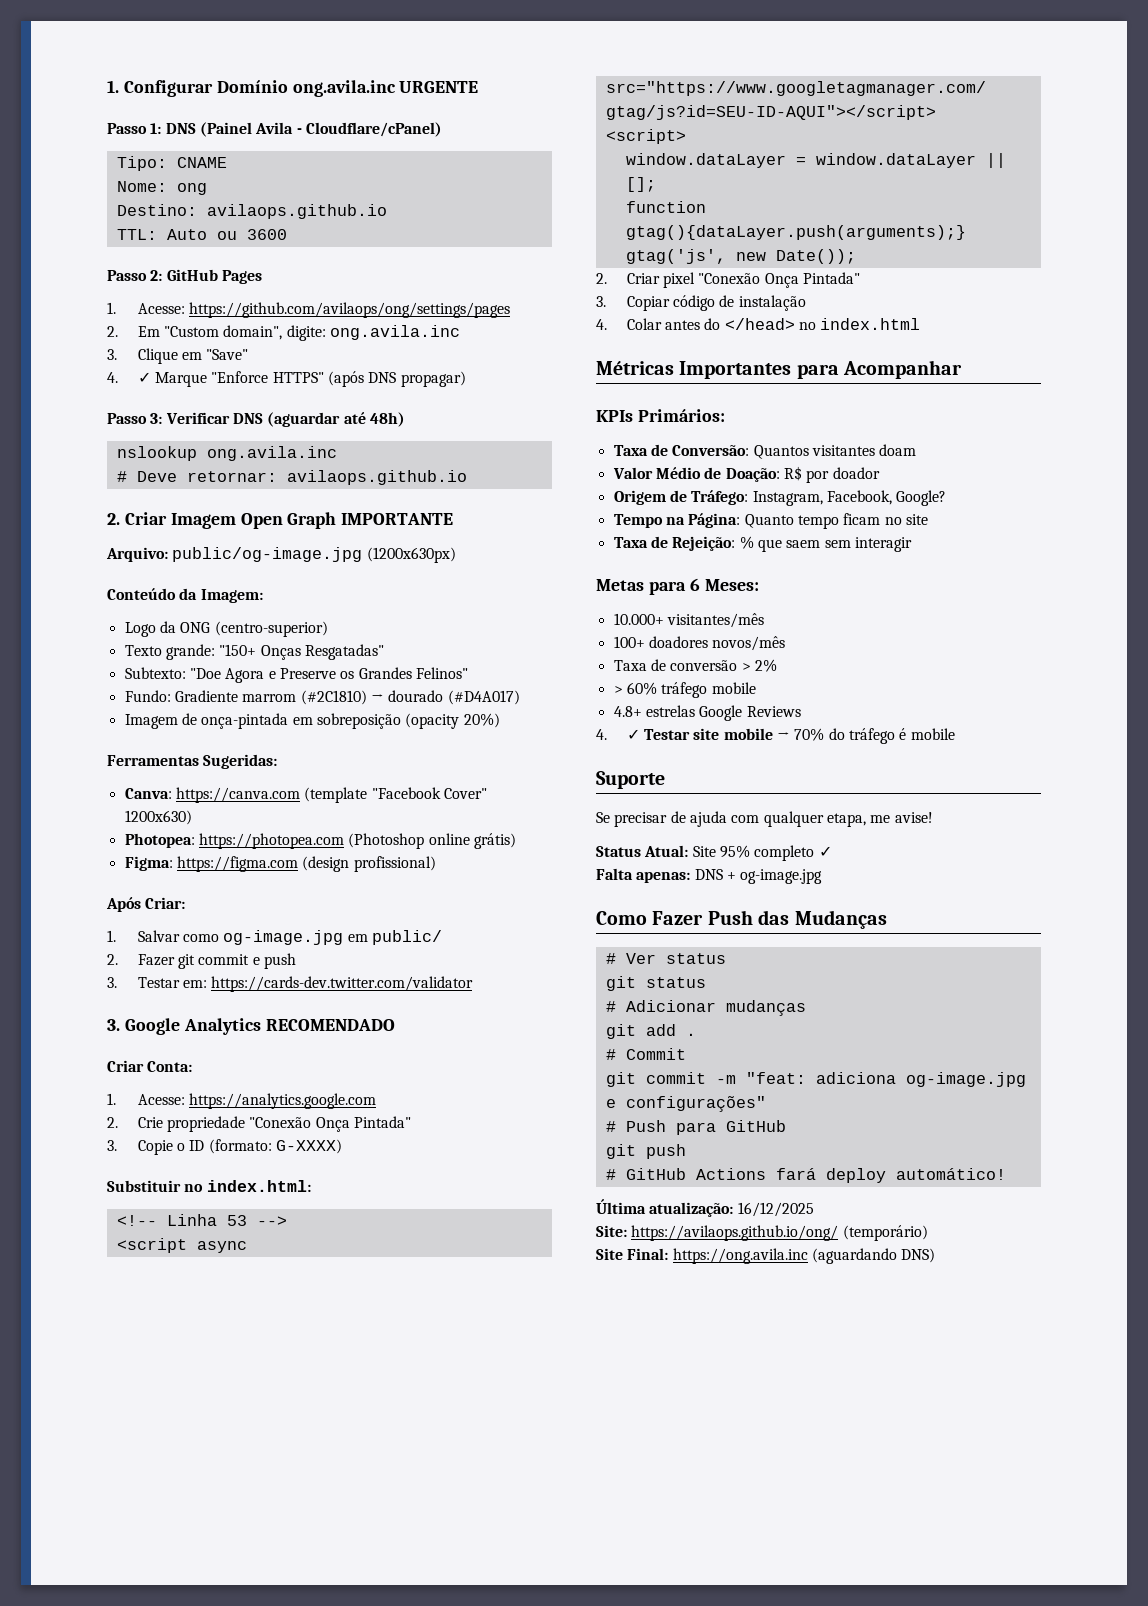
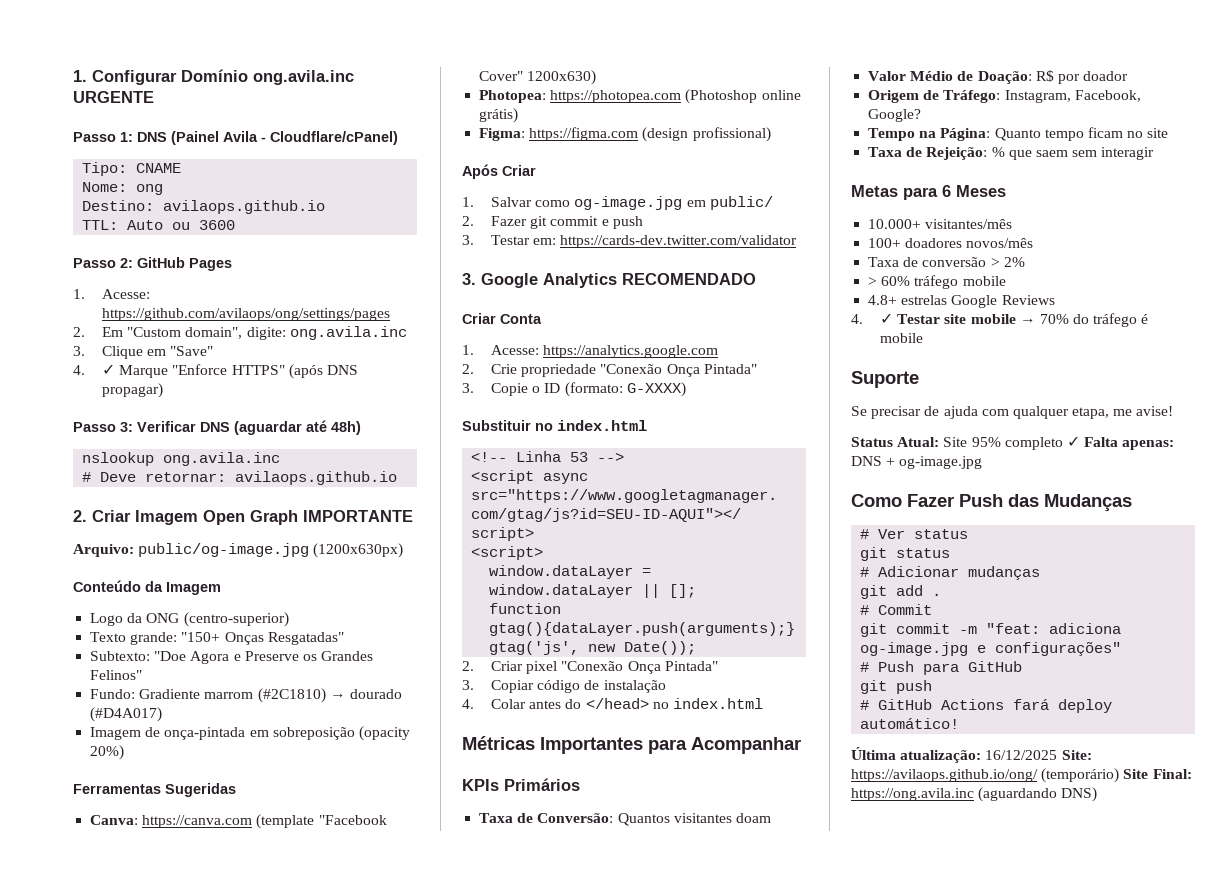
[200,589,263,603] Imagem: -> [166,582,221,595] Imagem
[203,754,278,769] Sugeridas: -> [165,783,236,797] Sugeridas
[145,897,186,909] Criar: -> [502,165,536,176] Criar
[147,1061,193,1072] Conta: -> [500,314,542,324] Conta
[206,1180,311,1192] index.html: -> [557,420,647,431] index.html
[637,409,725,422] Primários: -> [504,778,580,791] Primários
[704,579,759,591] Meses: -> [956,185,1006,197] Meses
(832, 851) // -> (1080, 441) none
(814, 1209) // -> (1058, 755) none
(928, 1233) // -> (1120, 775) none

